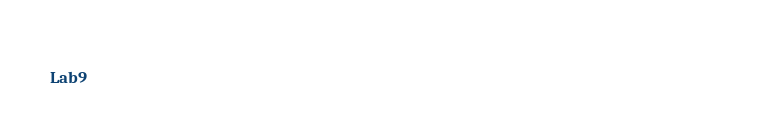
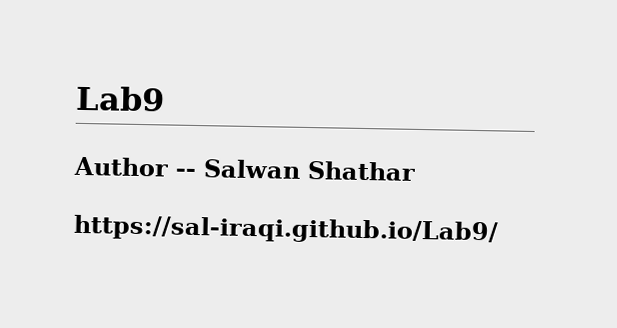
(87, 77) none -> [73,156,416,181] [73,214,498,246] // Author -- Salwan Shathar // https://sal-iraqi.github.io/Lab9/

